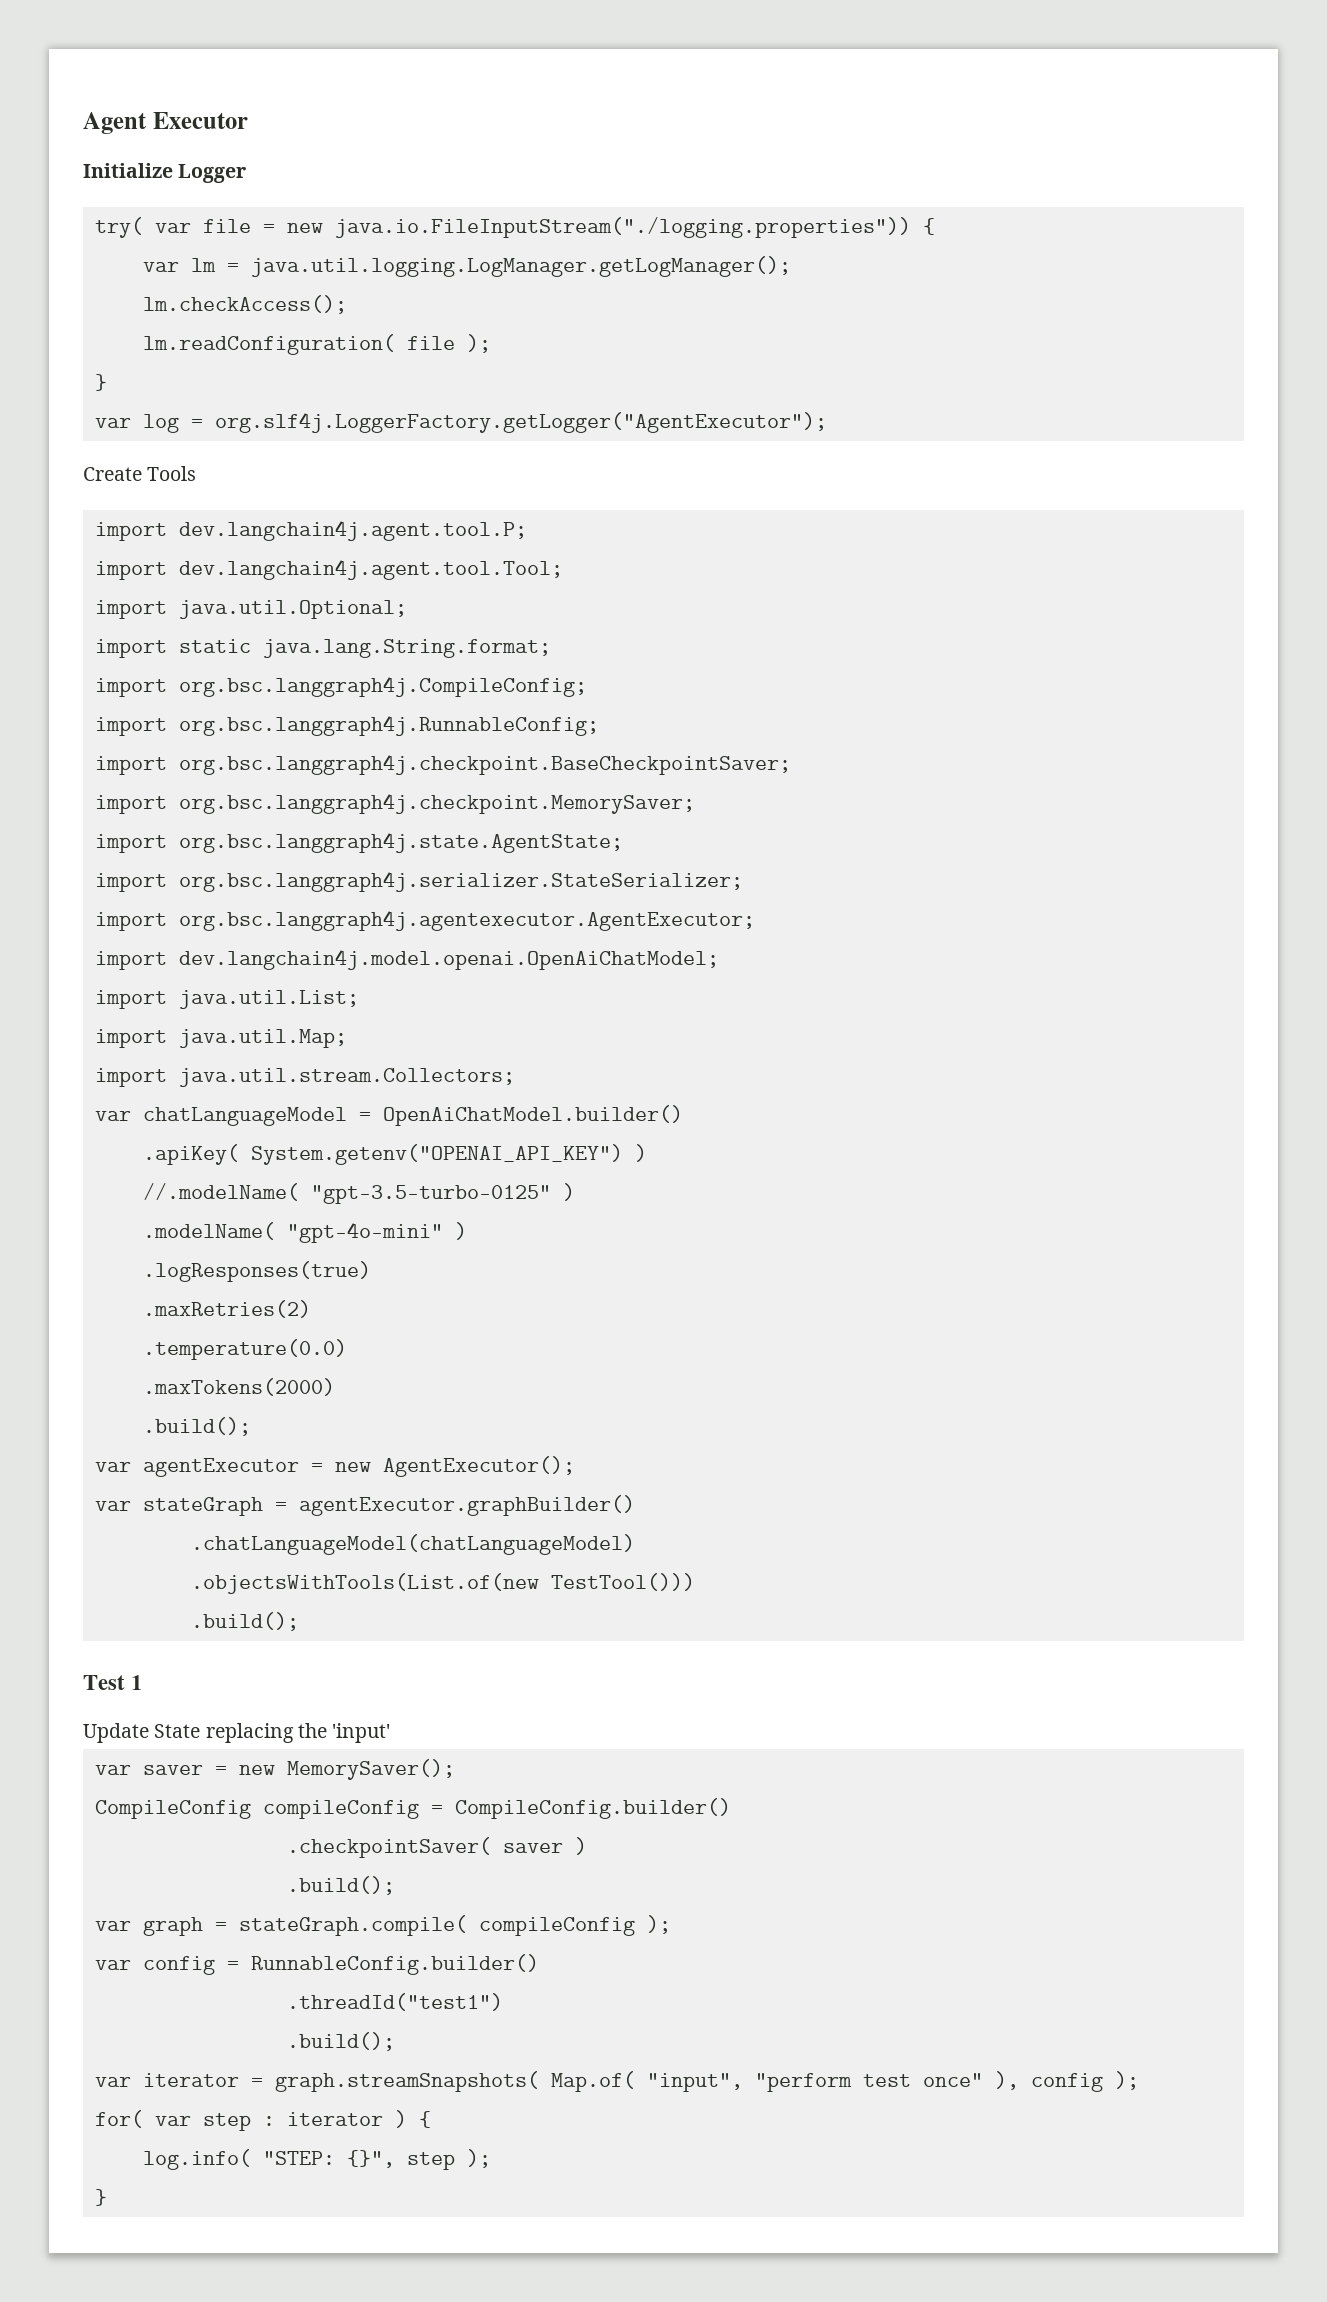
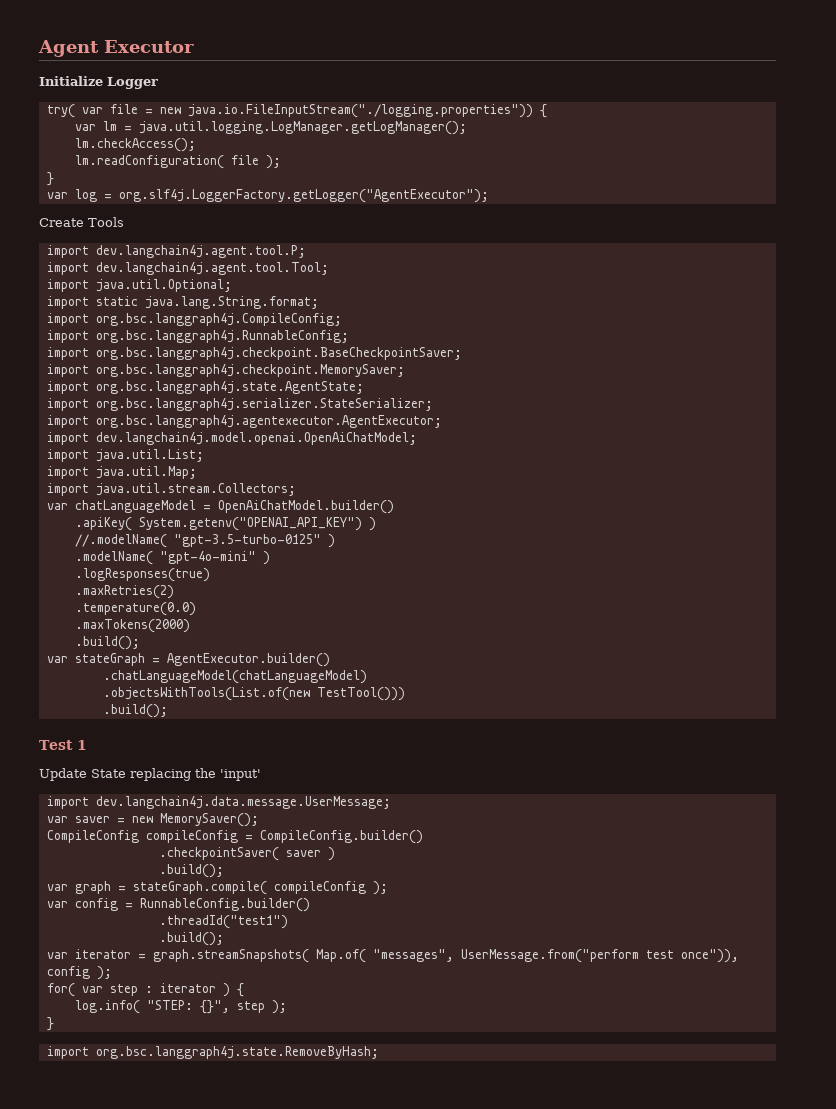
[94,1456,575,1477] // var agentExecutor = new AgentExecutor(); -> (140, 643) none
[298,1495,635,1516] agentExecutor.graphBuilder() -> [166,653,330,667] AgentExecutor.builder()
(391, 1733) none -> [46,796,391,809] // import dev.langchain4j.data.message.UserMessage;
[646,2071,1019,2092] "input", "perform test once" ), -> [372,949,739,963] "messages", UserMessage.from("perform test once")),
(107, 2197) none -> [46,1046,379,1059] // import org.bsc.langgraph4j.state.RemoveByHash;

